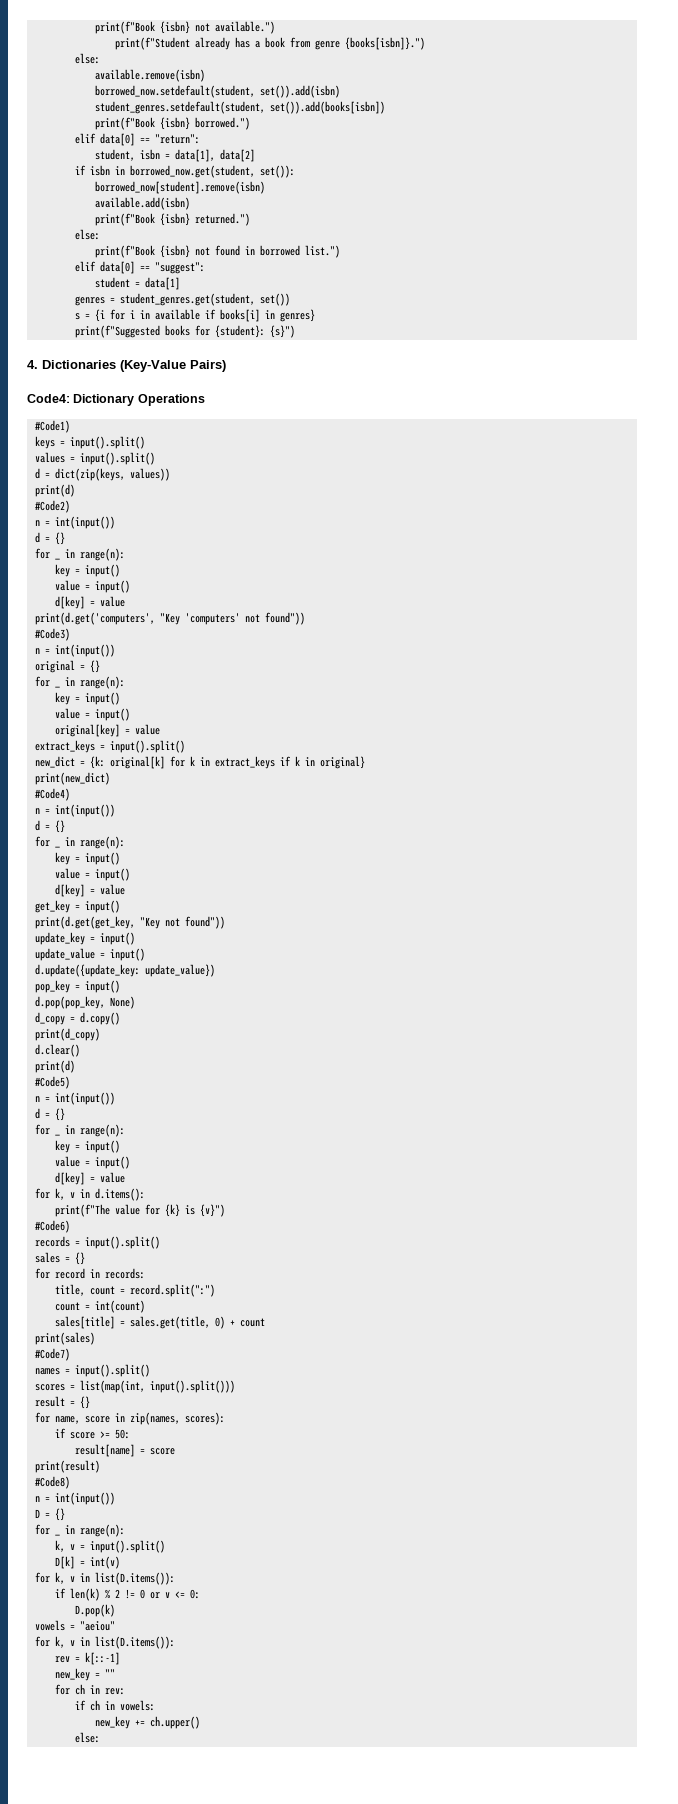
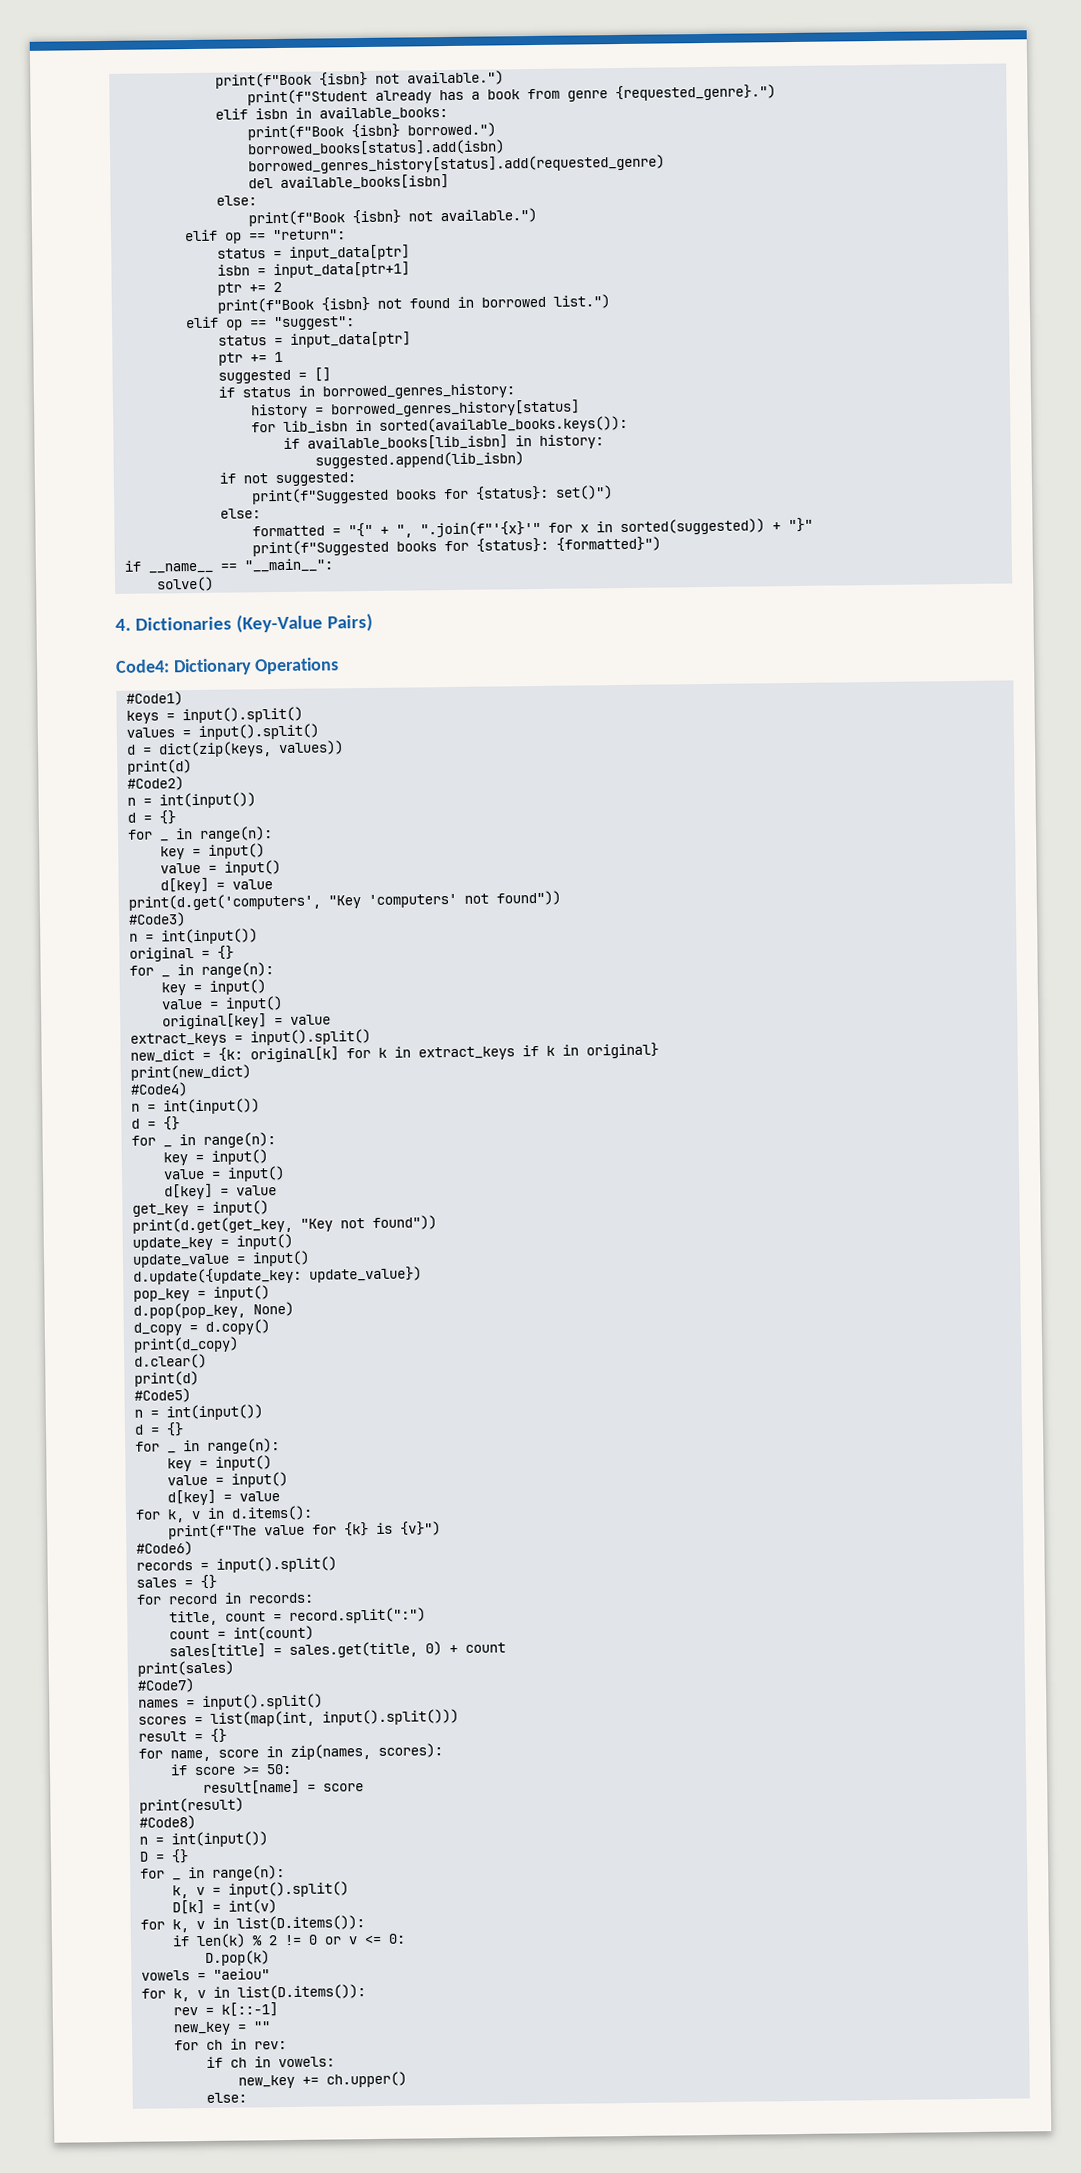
[344,37,425,50] [74,53,100,64] [94,69,205,82] [94,85,340,98] [94,101,385,114] [94,117,250,130] [74,133,135,146] {books[isbn]}.") // else: // available.remove(isbn) // borrowed_now.setdefault(student, set()).add(isbn) // student_genres.setdefault(student, set()).add(books[isbn]) // print(f"Book {isbn} borrowed.") // elif data[0] -> [614,84,776,102] [214,106,448,121] [246,122,496,141] [246,139,505,157] [247,154,665,175] [247,174,449,190] [215,195,257,206] [247,207,537,227] [183,229,242,244] {requested_genre}.") // elif isbn in available_books: // print(f"Book {isbn} borrowed.") // borrowed_books[status].add(isbn) // borrowed_genres_history[status].add(requested_genre) // del available_books[isbn] // else: // print(f"Book {isbn} not available.") // elif op
[94,149,255,162] [74,165,295,178] [94,181,265,194] [94,197,190,210] [94,213,250,226] [74,229,100,240] student, isbn = data[1], data[2] // if isbn in borrowed_now.get(student, set()): // borrowed_now[student].remove(isbn) // available.add(isbn) // print(f"Book {isbn} returned.") // else: -> [216,244,410,261] [216,261,410,279] [216,281,282,296] status = input_data[ptr] // isbn = input_data[ptr+1] // ptr += 2
[99,261,135,274] data[0] -> [225,319,243,331] op
[94,277,180,290] [74,293,290,306] [74,309,315,322] [74,325,295,338] student = data[1] // genres = student_genres.get(student, set()) // s = {i for i in available if books[i] in genres} // print(f"Suggested books for {student}: {s}") -> [217,331,411,348] [217,351,283,366] [217,367,331,384] [217,383,515,400] [250,399,580,419] [250,415,628,434] [282,434,604,451] [314,451,524,469] [218,472,356,487] [250,485,613,505] [219,508,261,519] [251,517,813,538] [251,536,661,557] [123,558,333,574] [156,576,214,592] status = input_data[ptr] // ptr += 1 // suggested = [] // if status in borrowed_genres_history: // history = borrowed_genres_history[status] // for lib_isbn in sorted(available_books.keys()): // if available_books[lib_isbn] in history: // suggested.append(lib_isbn) // if not suggested: // print(f"Suggested books for {status}: set()") // else: // formatted = "{" + ", ".join(f"'{x}'" for x in sorted(suggested)) + "}" // print(f"Suggested books for {status}: {formatted}") // if __name__ == "__main__": // solve()

